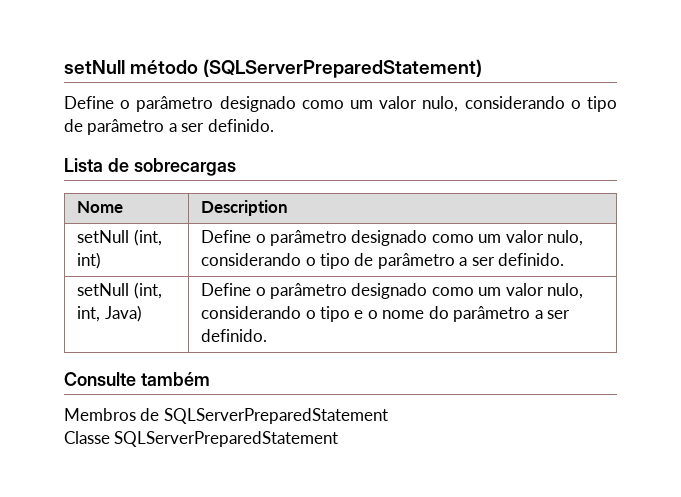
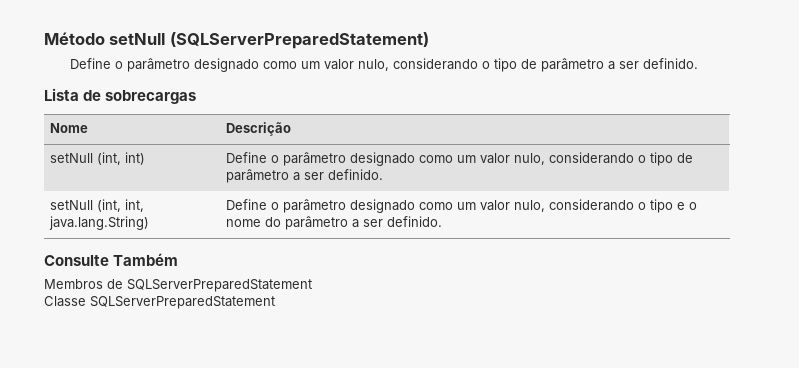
[64,60,199,74] setNull método -> [44,32,166,45] Método setNull
[201,200,289,216] Description -> [225,122,291,136] Descrição
[104,305,142,322] Java) -> [48,216,149,230] java.lang.String)
[140,372,210,386] também -> [113,253,179,266] Também

